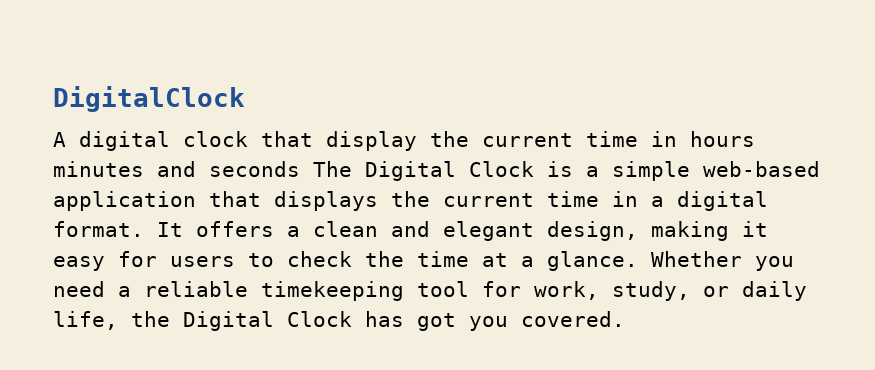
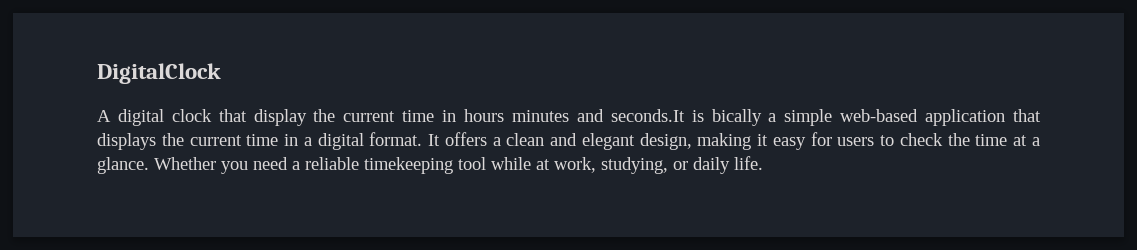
[209,161,573,181] seconds The Digital Clock is -> [610,109,762,126] seconds.It is bically
[482,281,807,301] [53,311,625,331] for work, study, or daily life, the Digital Clock has got you covered. -> [491,156,763,174] while at work, studying, or daily life.

